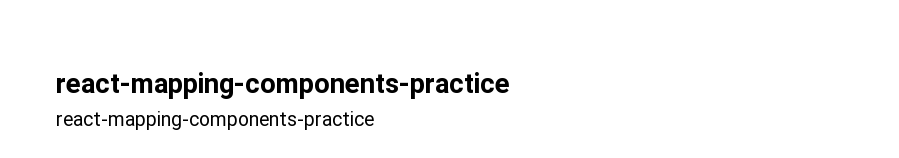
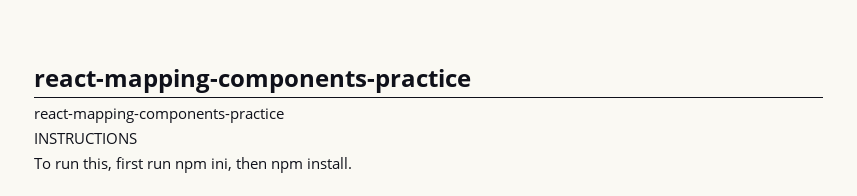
(374, 120) none -> [34,133,137,144] [34,157,353,173] // INSTRUCTIONS // To run this, first run npm ini, then npm install.

